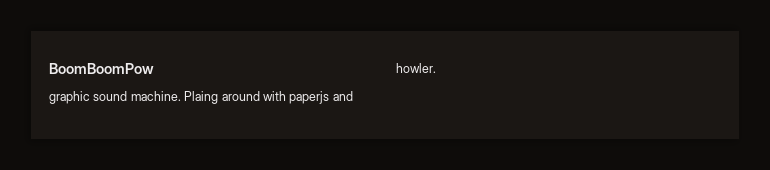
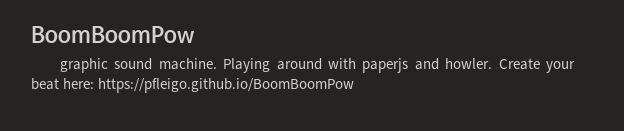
[184,91,219,104] Plaing -> [223,58,271,73] Playing
(436, 68) none -> [498,58,576,73] [31,78,355,93] Create your beat here: https://pfleigo.github.io/BoomBoomPow

